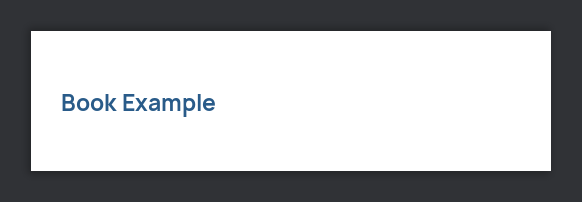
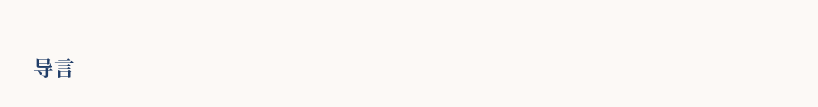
[61,94,217,117] Book Example -> [33,58,75,78] 导言

